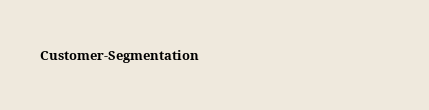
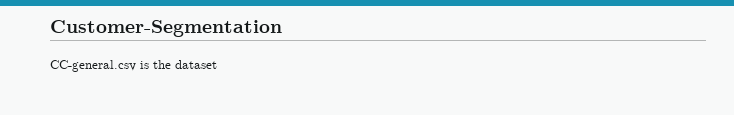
(199, 56) none -> [50,60,217,72] // CC-general.csv is the dataset

